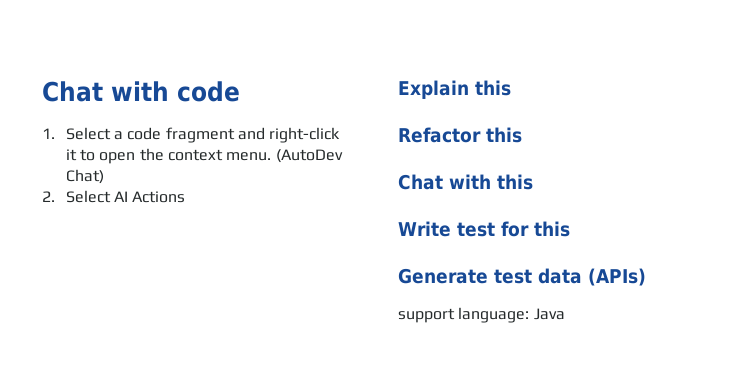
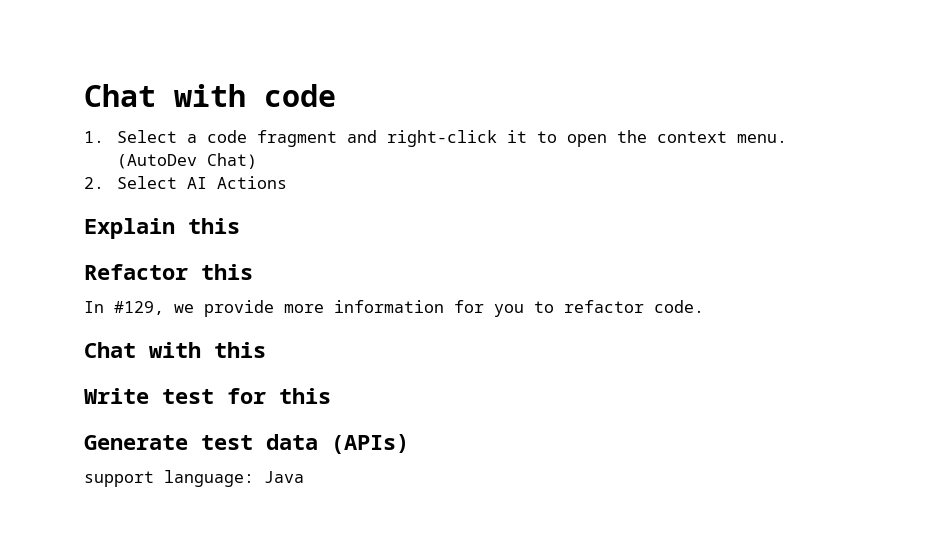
(522, 135) none -> [84,300,704,317] // In #129, we provide more information for you to refactor code.

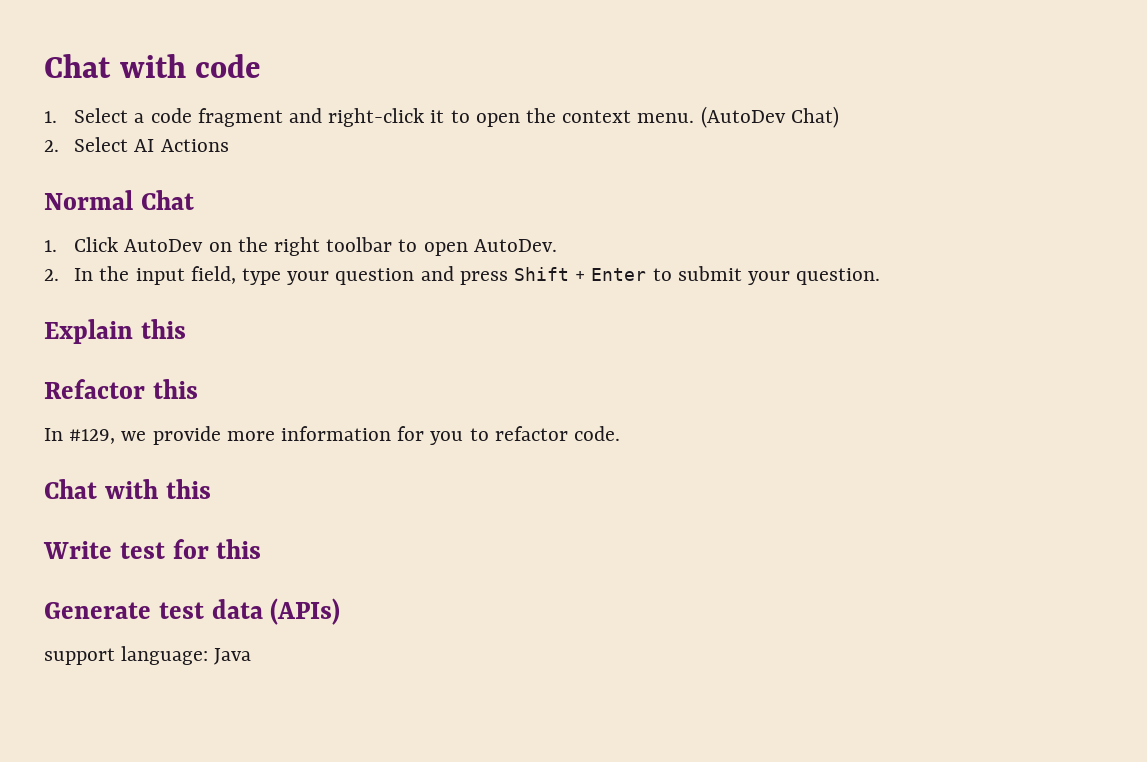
(287, 182) none -> [44,190,194,210] [44,237,557,256] [44,266,881,285] // Normal Chat // 1. Click AutoDev on the right toolbar to open AutoDev. // 2. In the input field, type your question and press Shift + Enter to submit your question.

